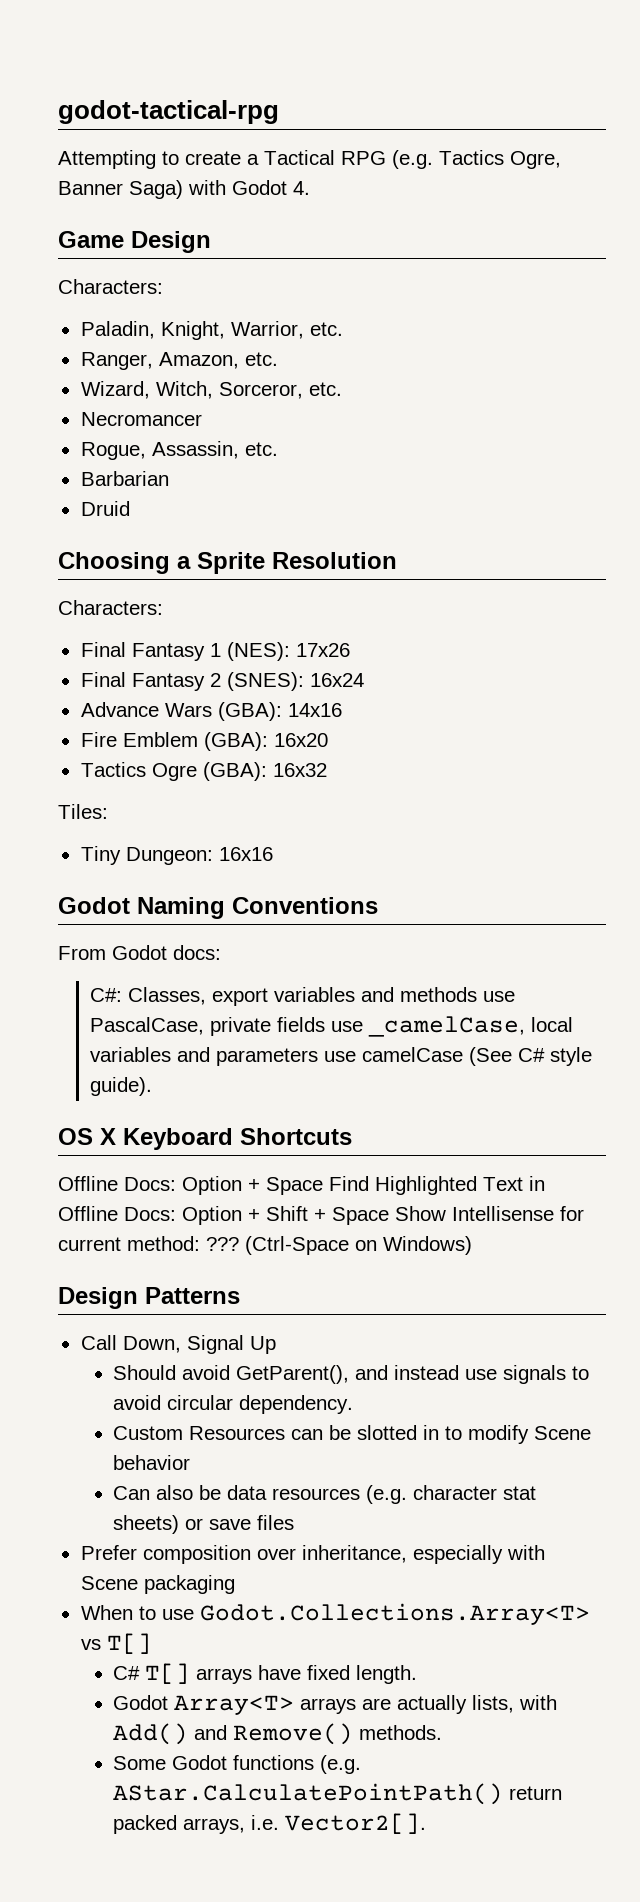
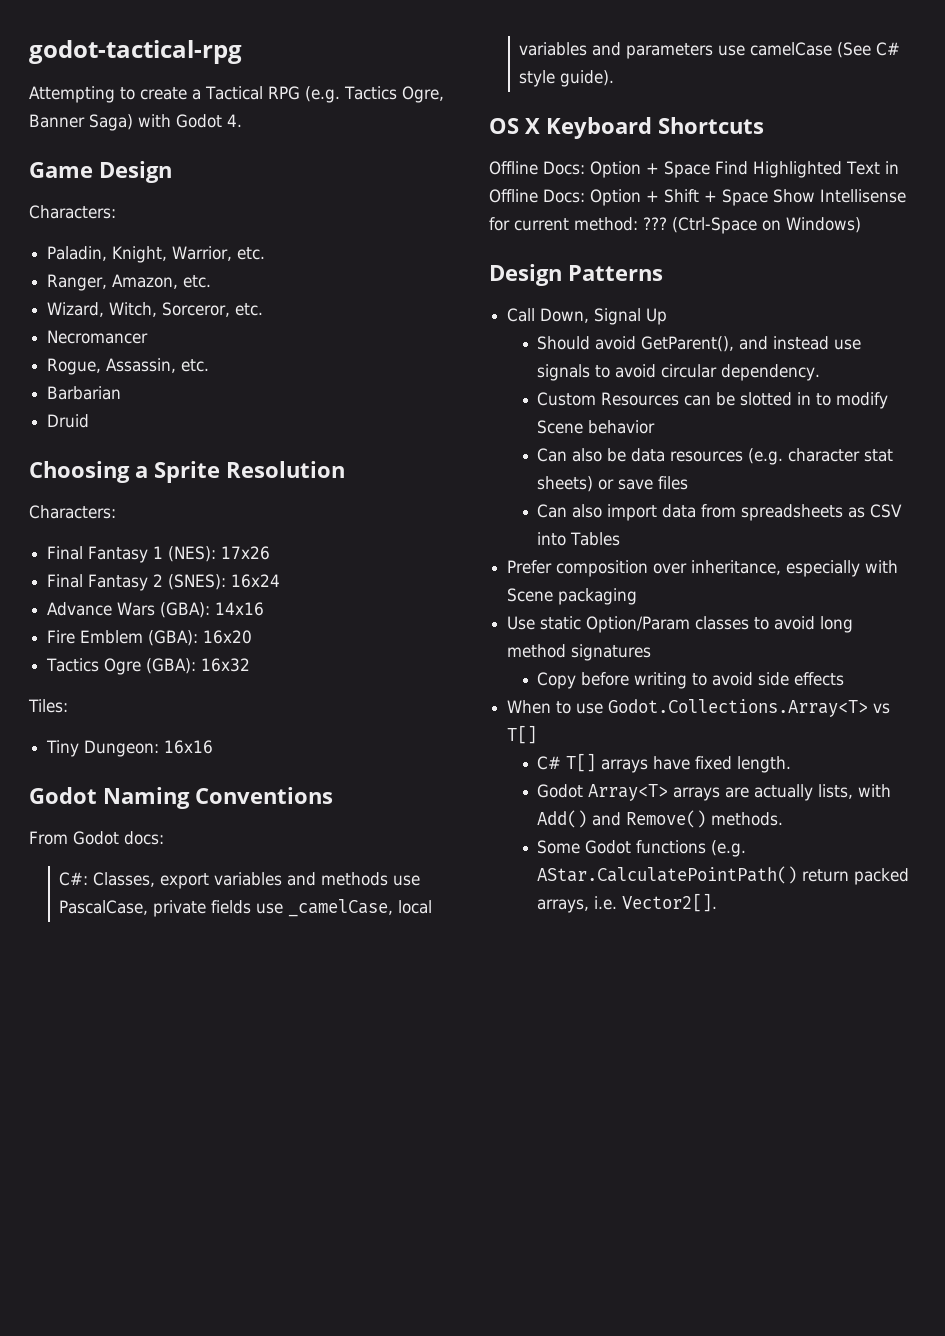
(295, 1522) none -> [537,504,903,521] [537,532,621,546] // Can also import data from spreadsheets as CSV into Tables
(235, 1584) none -> [507,616,854,633] [507,644,652,661] [537,672,845,689] // Use static Option/Param classes to avoid long method signatures // Copy before writing to avoid side effects

